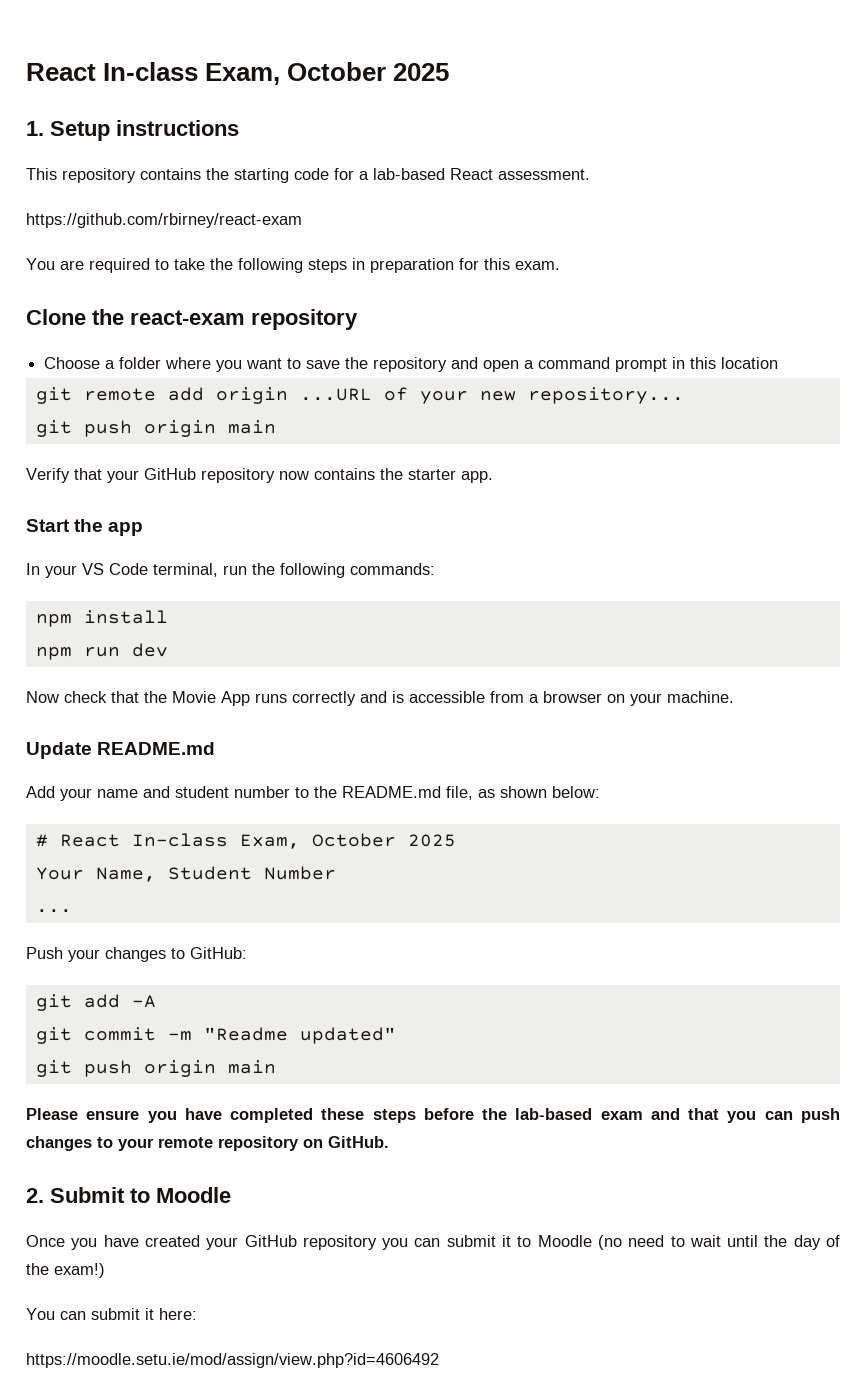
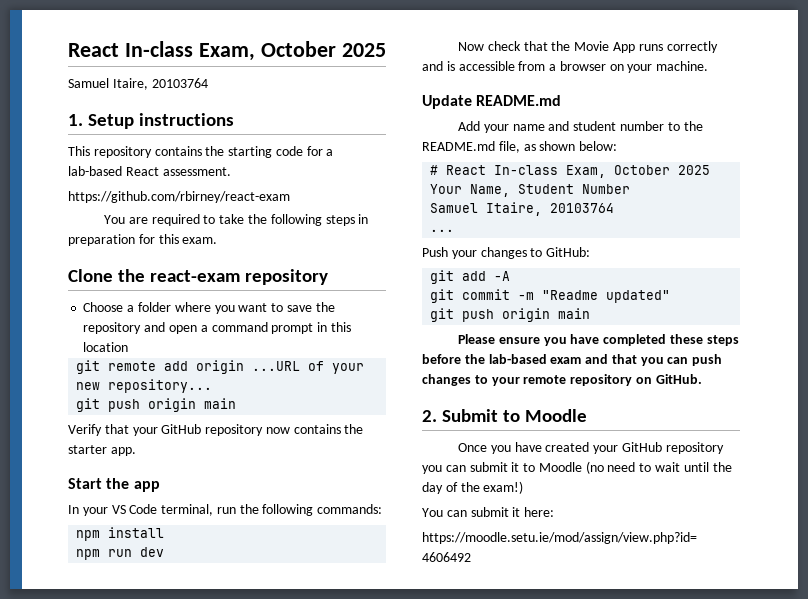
[26,62,450,85] React In-class Exam, October 2025 -> [68,41,386,61] [68,78,208,90] React In-class Exam, October 2025 // Samuel Itaire, 20103764
(336, 873) none -> [430,202,615,216] // Samuel Itaire, 20103764

